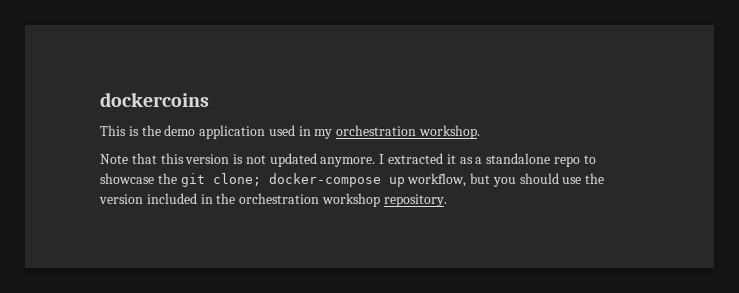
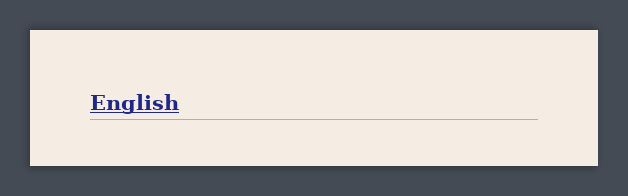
[100,92,209,107] [100,125,481,139] [100,153,596,167] [100,173,605,187] [99,193,447,207] dockercoins // This is the demo application used in my orchestration workshop. // Note that this version is not updated anymore. I extracted it as a standalone repo to showcase the git clone; docker-compose up workflow, but you should use the version included in the orchestration workshop repository. -> [90,94,179,114] English

